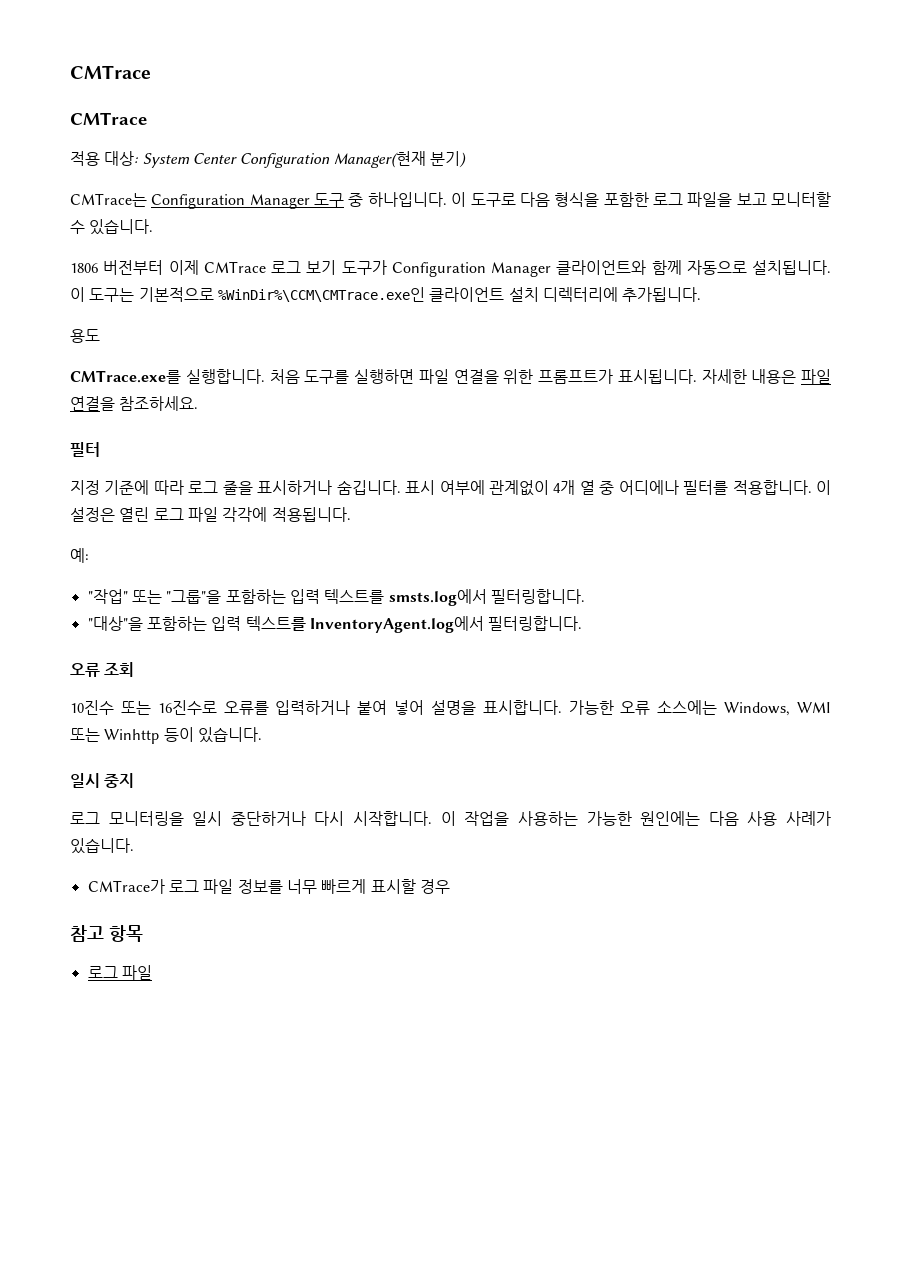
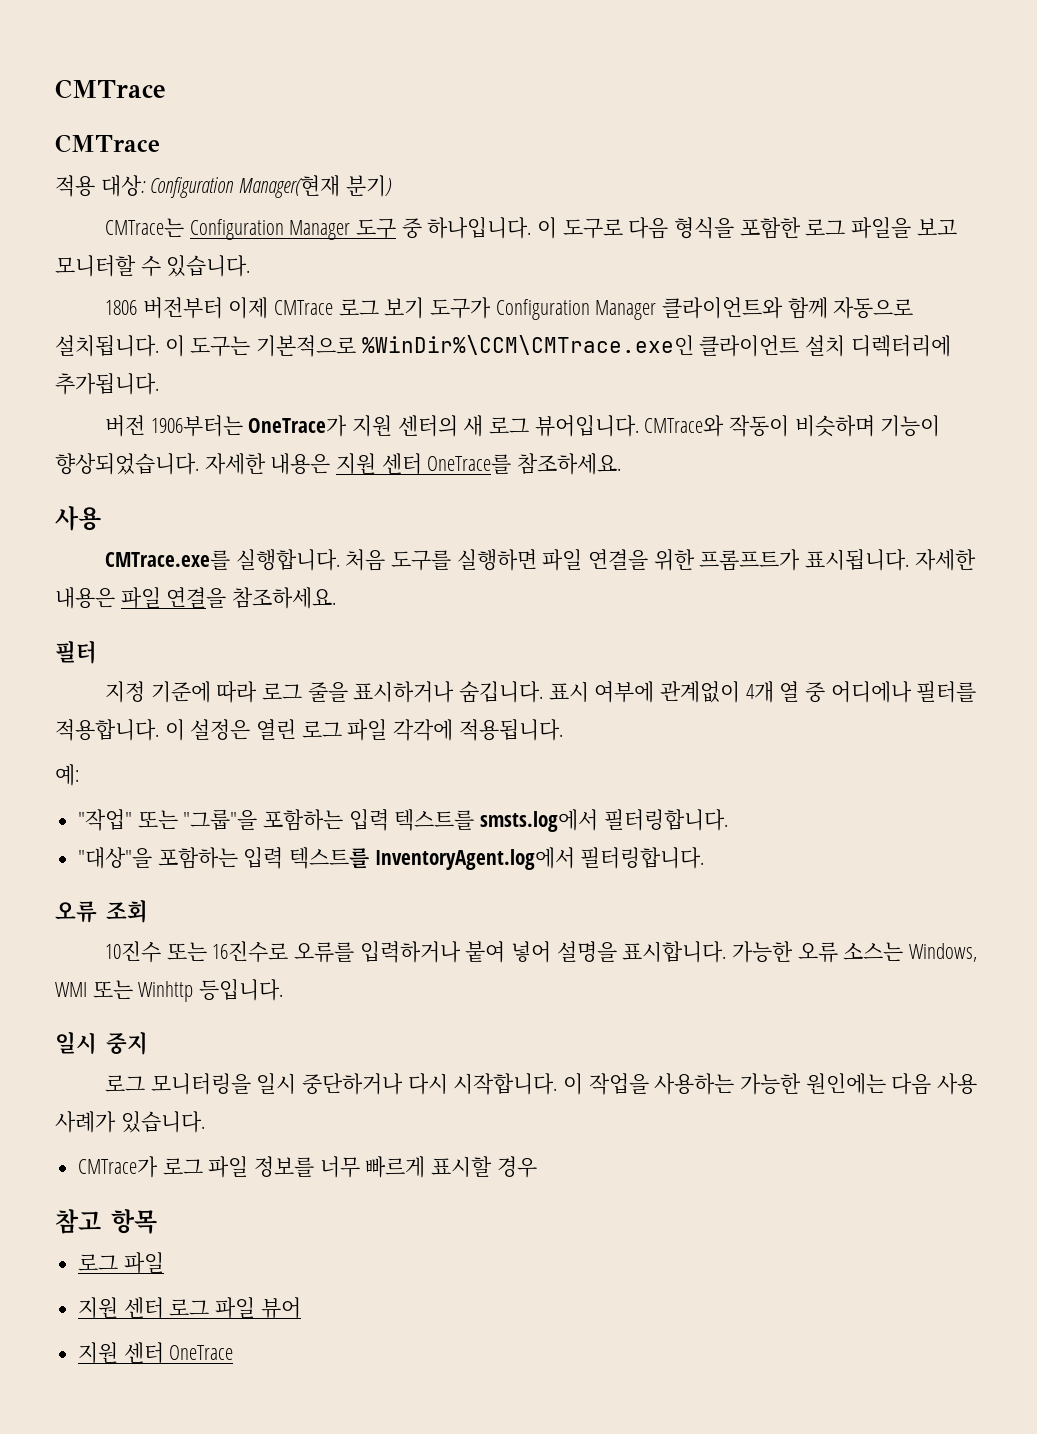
[142,153,237,168] System Center -> (146, 186) none
[70,329,100,343] 용도 -> [104,415,941,437] [55,453,622,475] [55,506,101,531] 버전 1906부터는 OneTrace가 지원 센터의 새 로그 뷰어입니다. CMTrace와 작동이 비슷하며 기능이 향상되었습니다. 자세한 내용은 지원 센터 OneTrace를 참조하세요. // 사용
[657,700,718,715] 소스에는 -> [843,942,904,961] 소스는
[163,727,262,743] 등이 있습니다. -> [199,979,284,1001] 등입니다.
(152, 972) none -> [78,1297,301,1319] [78,1342,234,1364] // 지원 센터 로그 파일 뷰어 // 지원 센터 OneTrace

